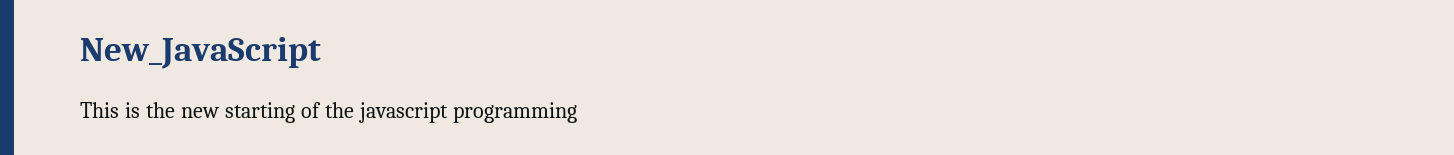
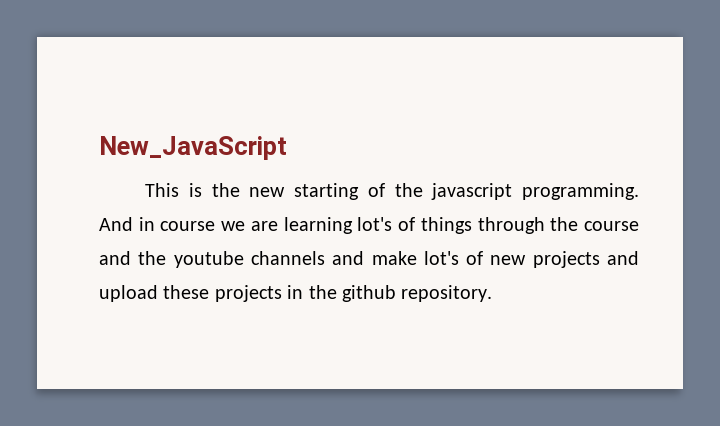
[452,102,577,123] programming -> [522,183,640,200] [99,217,640,234] [99,251,640,268] [99,285,493,302] programming. And in course we are learning lot's of things through the course and the youtube channels and make lot's of new projects and upload these projects in the github repository.

